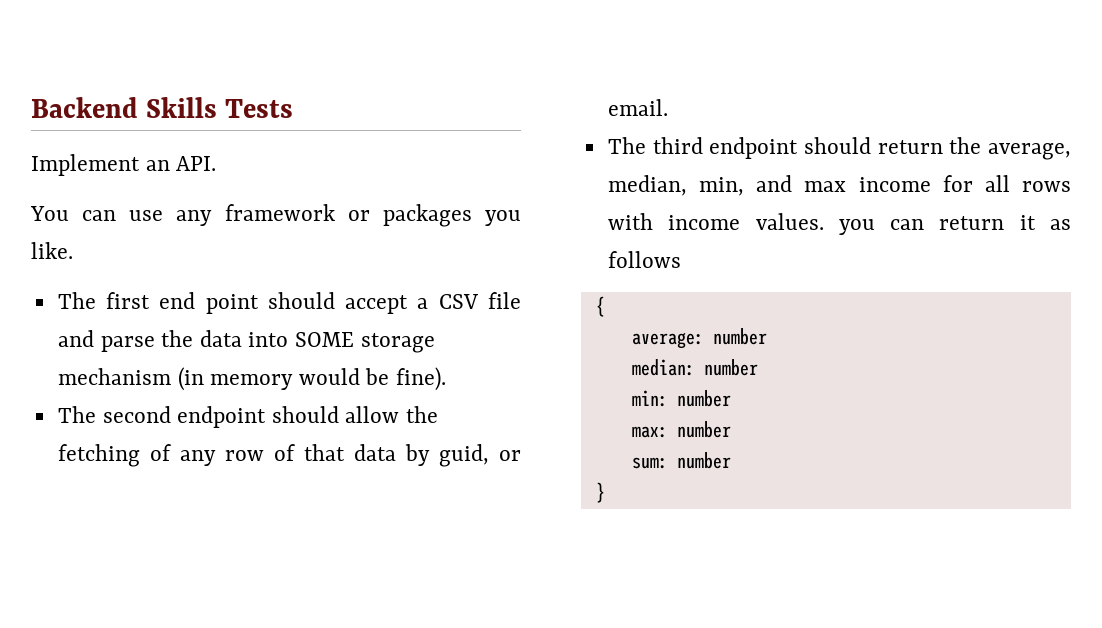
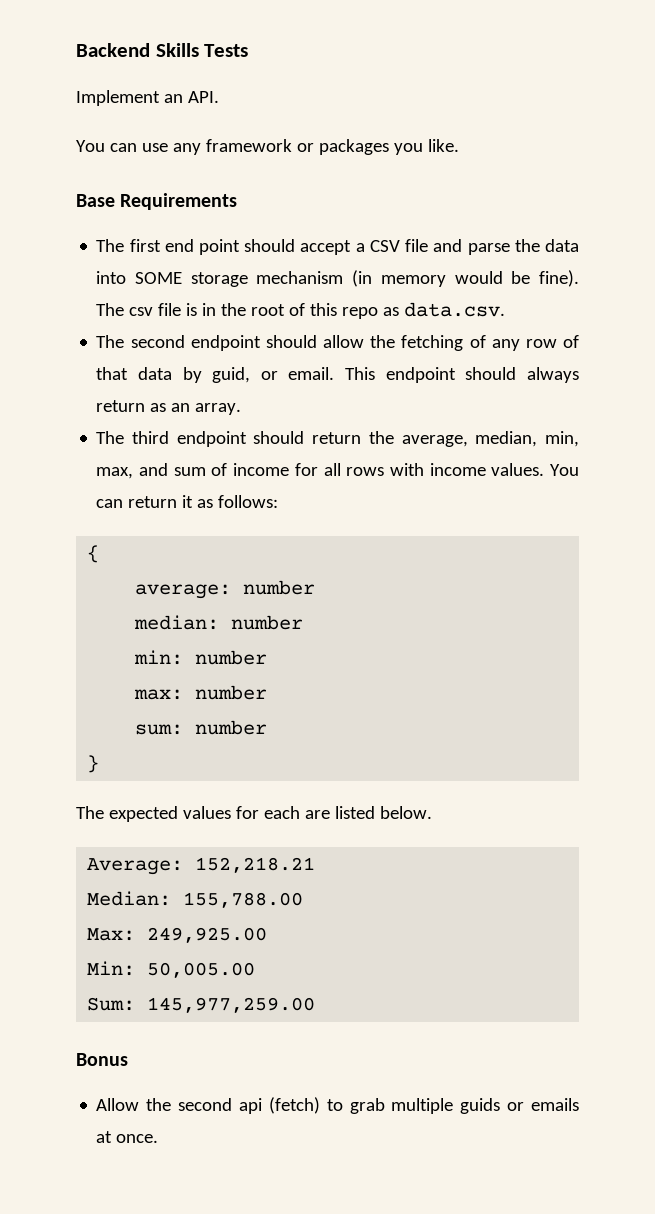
(73, 250) none -> [76,193,238,210] // Base Requirements
(447, 379) none -> [96,302,506,319] The csv file is in the root of this repo as data.csv.
(668, 107) none -> [345,367,579,383] [96,400,242,415] This endpoint should always return as an array.
[756,175,847,192] and max -> [96,463,228,479] max, and sum of
[838,219,875,235] you -> [550,464,579,476] You
[607,251,681,268] follows -> [218,495,279,508] follows:
(605, 492) none -> [76,806,432,822] [87,857,316,875] [87,891,304,908] [87,927,268,943] [87,961,256,978] [87,997,316,1013] [76,1053,128,1066] [96,1097,579,1114] [96,1131,159,1143] // The expected values for each are listed below. // Average: 152,218.21 // Median: 155,788.00 // Max: 249,925.00 // Min: 50,005.00 // Sum: 145,977,259.00 // Bonus // Allow the second api (fetch) to grab multiple guids or emails at once.

